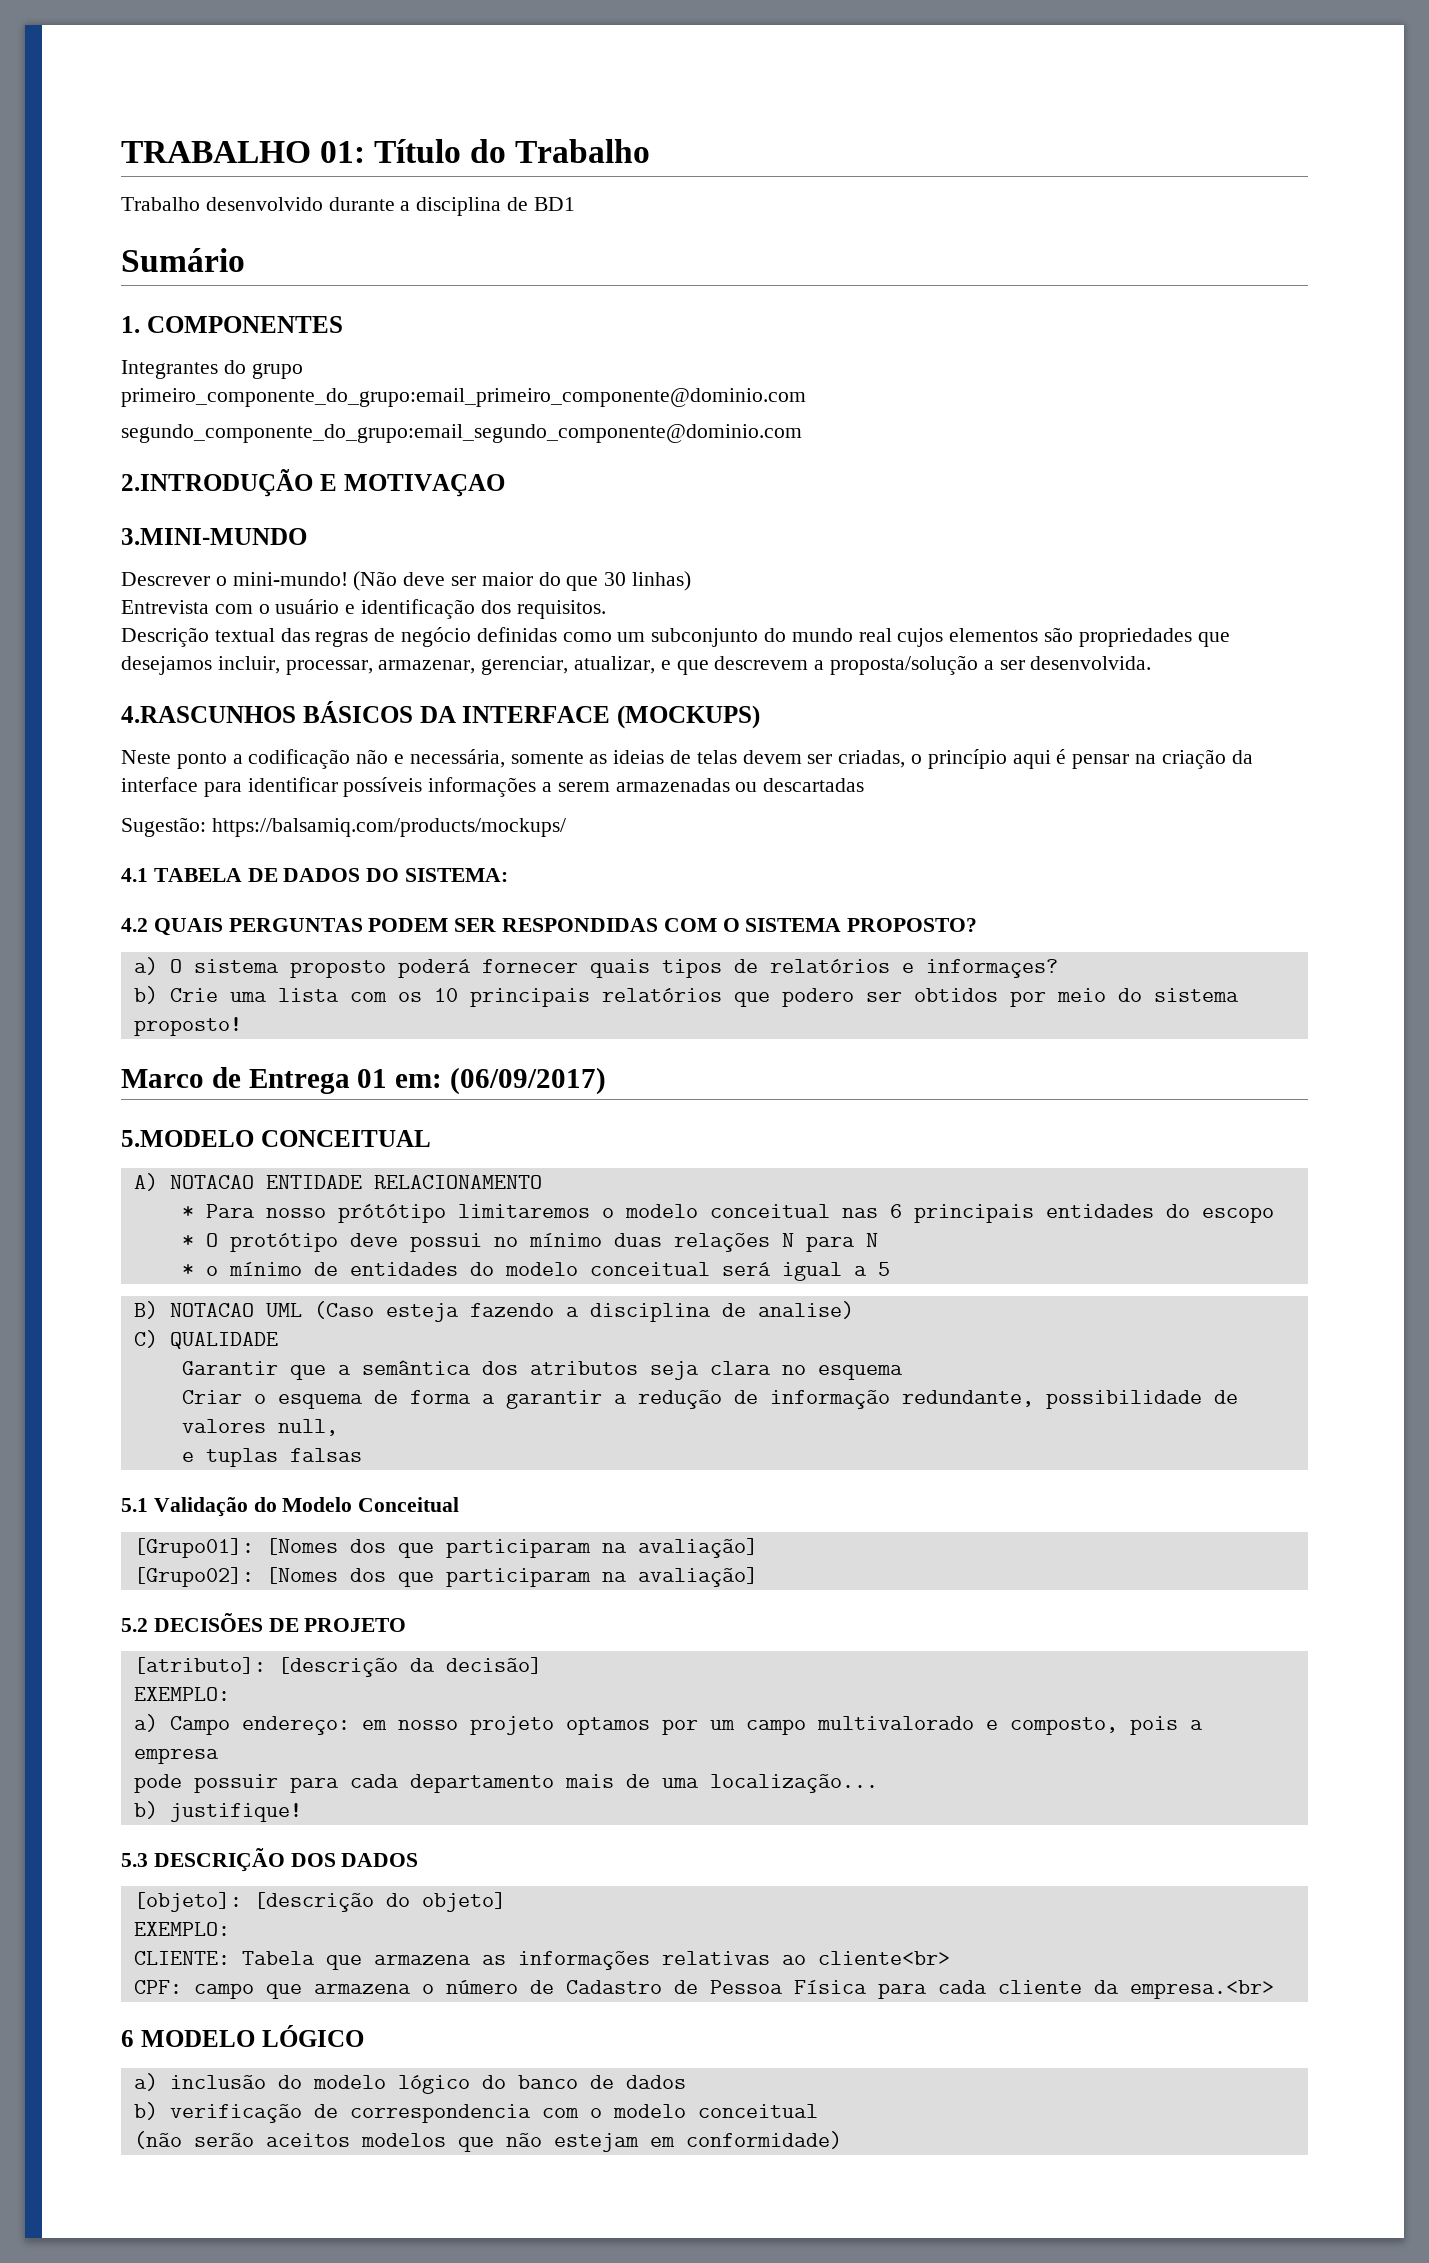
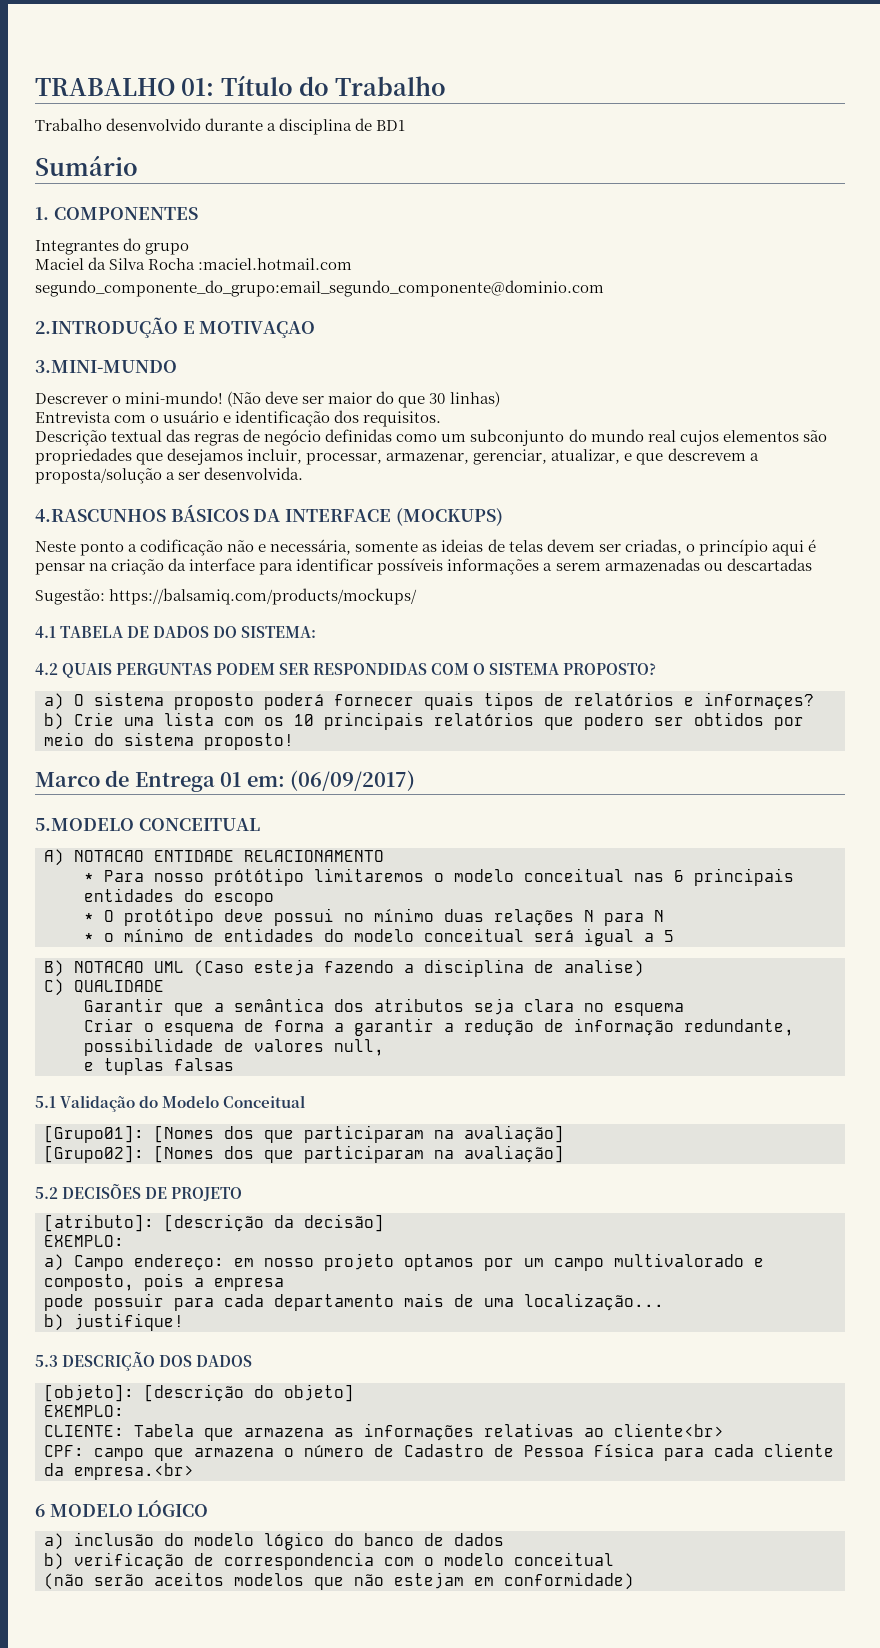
[121,388,806,407] primeiro_componente_do_grupo:email_primeiro_componente@dominio.com -> [35,257,353,270] Maciel da Silva Rocha :maciel.hotmail.com

